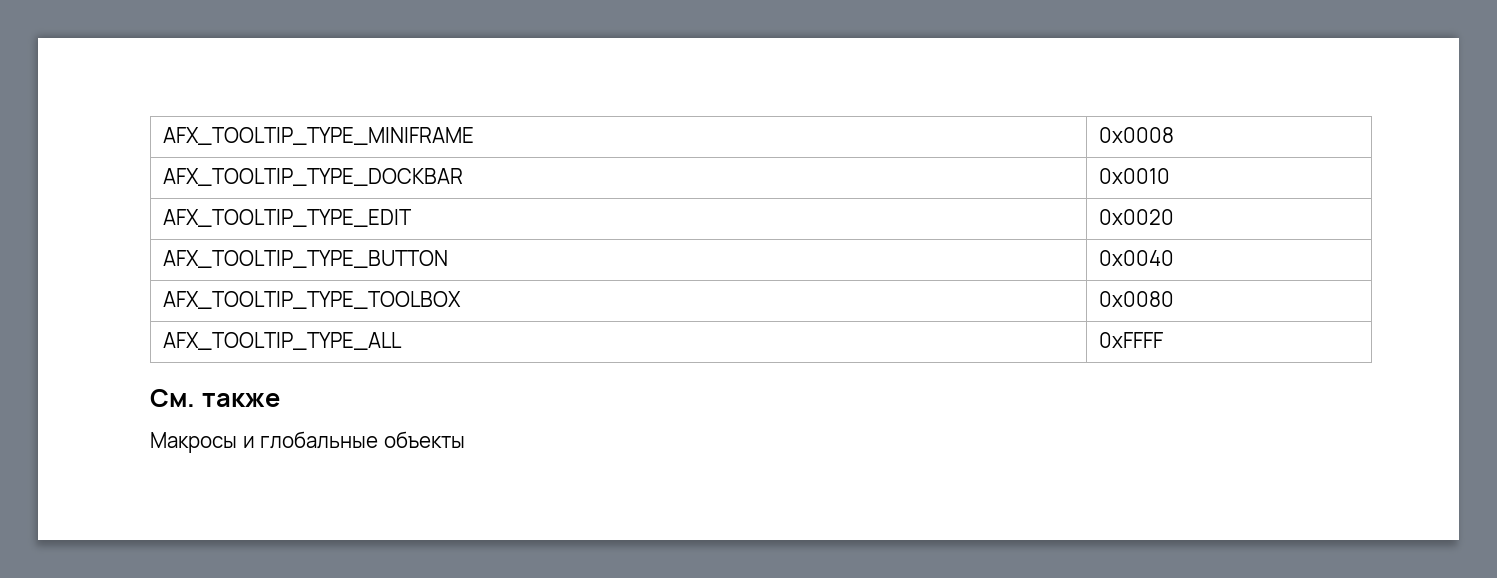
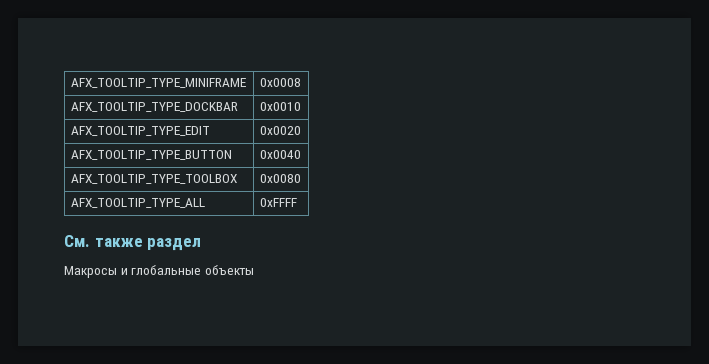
(280, 400) none -> [147,238,202,251] раздел

